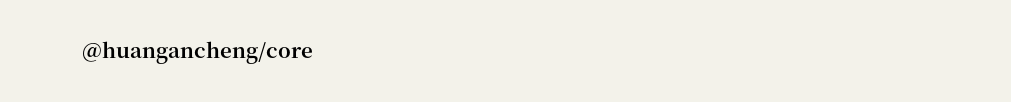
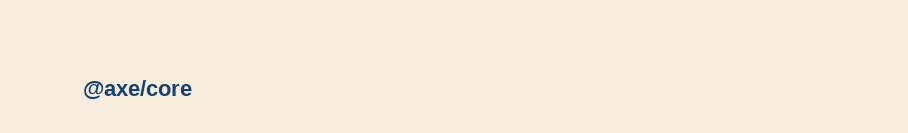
[82,41,313,64] @huangancheng/core -> [83,80,192,100] @axe/core

